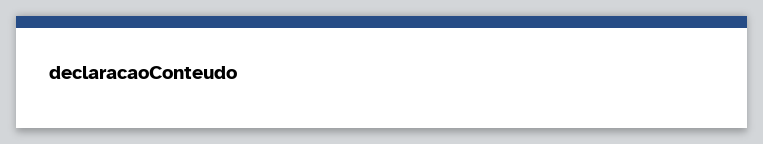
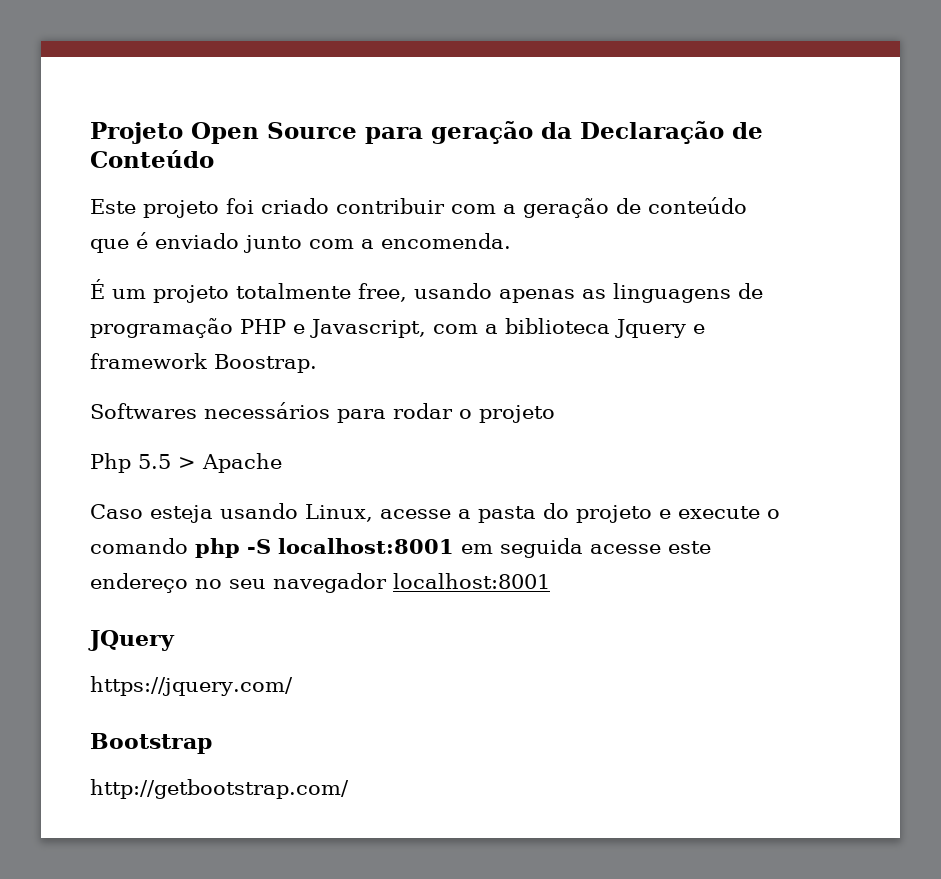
[49,66,237,79] declaracaoConteudo -> [90,121,763,144] [90,150,214,168] [90,197,747,218] [90,232,511,253] [90,279,763,303] [90,318,705,338] [90,353,317,373] [90,402,555,423] [90,453,282,473] [90,503,780,523] [90,538,711,558] [90,573,550,593] [88,630,175,651] [90,676,293,696] [90,733,212,754] [90,779,349,799] Projeto Open Source para geração da Declaração de Conteúdo // Este projeto foi criado contribuir com a geração de conteúdo que é enviado junto com a encomenda. // É um projeto totalmente free, usando apenas as linguagens de programação PHP e Javascript, com a biblioteca Jquery e framework Boostrap. // Softwares necessários para rodar o projeto // Php 5.5 > Apache // Caso esteja usando Linux, acesse a pasta do projeto e execute o comando php -S localhost:8001 em seguida acesse este endereço no seu navegador localhost:8001 // JQuery // https://jquery.com/ // Bootstrap // http://getbootstrap.com/

